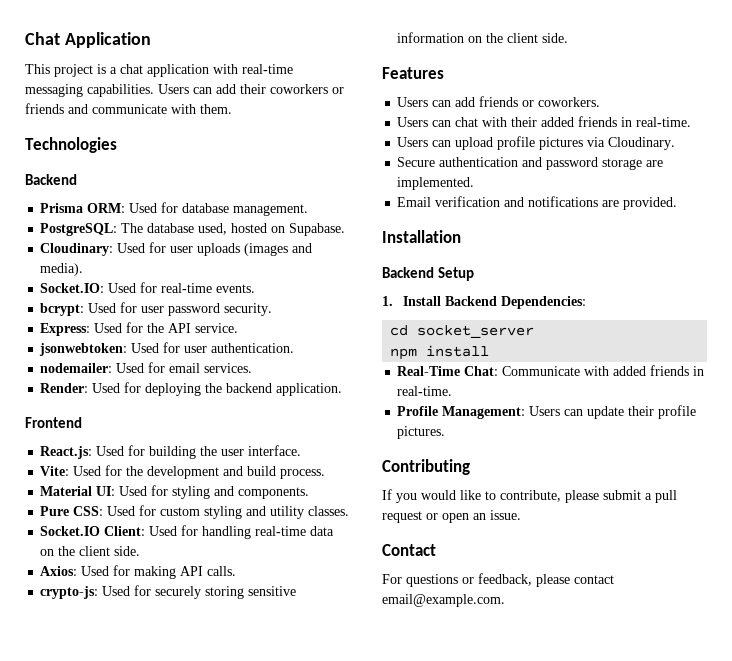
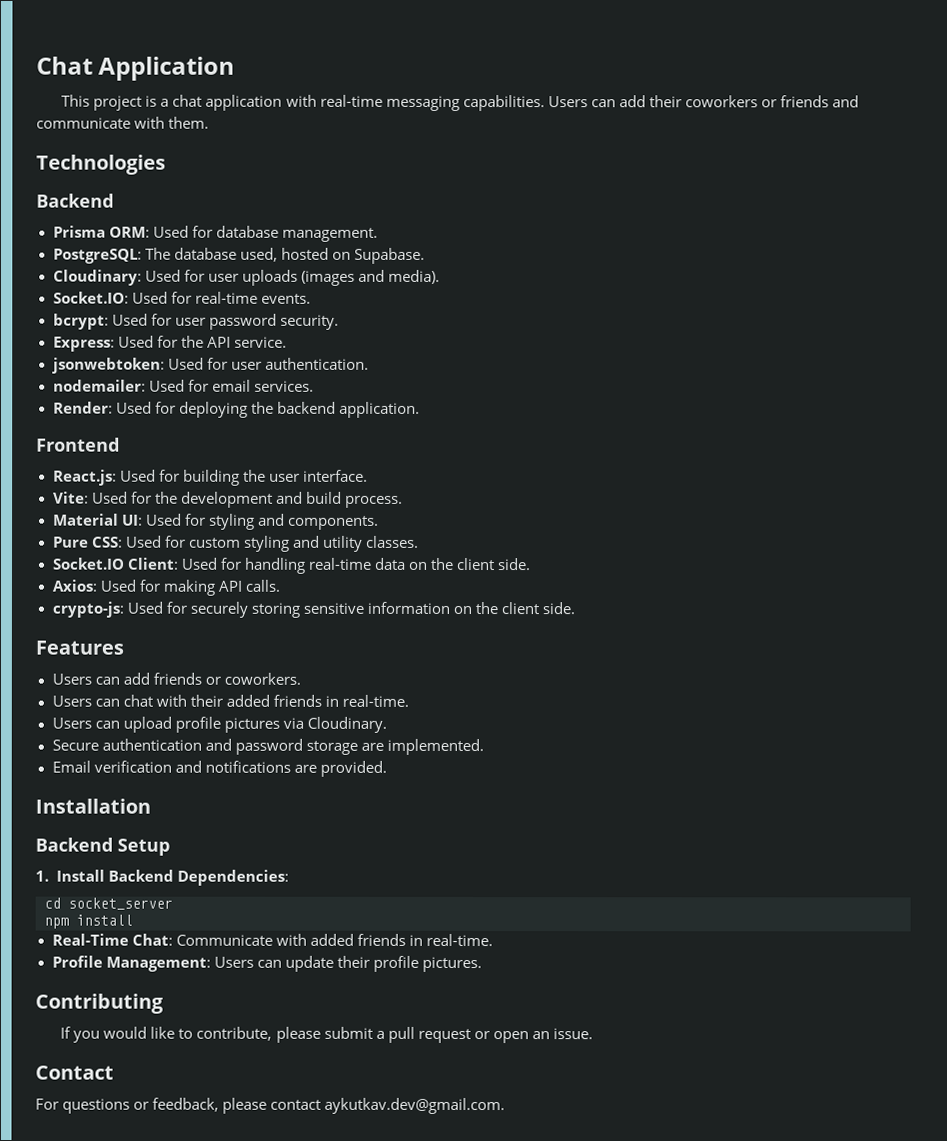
[382,594,505,607] email@example.com. -> [324,1097,506,1115] aykutkav.dev@gmail.com.

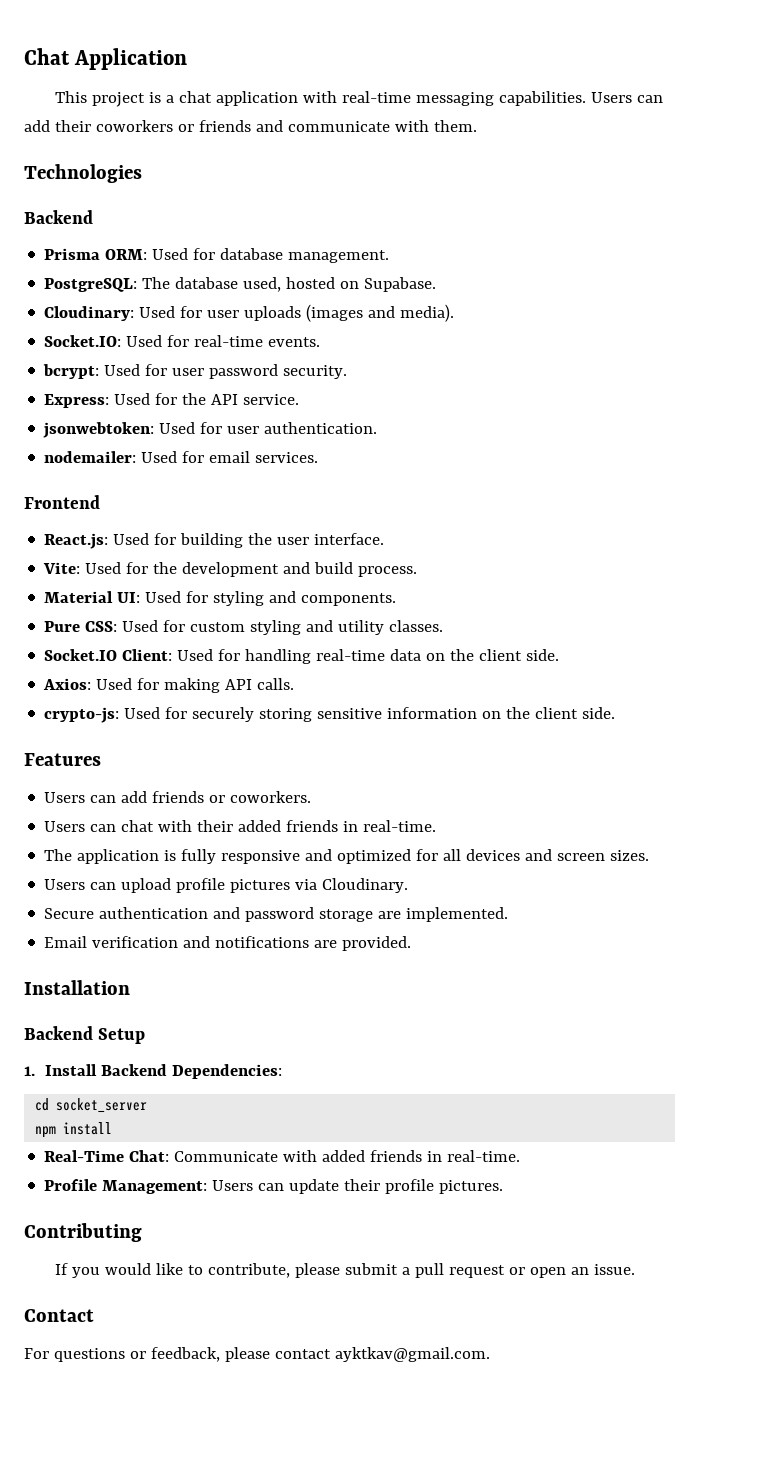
[52,401,420,418] // Render: Used for deploying the backend application. -> (319, 457) none
(409, 700) none -> [44,849,650,864] // The application is fully responsive and optimized for all devices and screen sizes.
[324,1097,506,1115] aykutkav.dev@gmail.com. -> [334,1347,490,1362] ayktkav@gmail.com.

